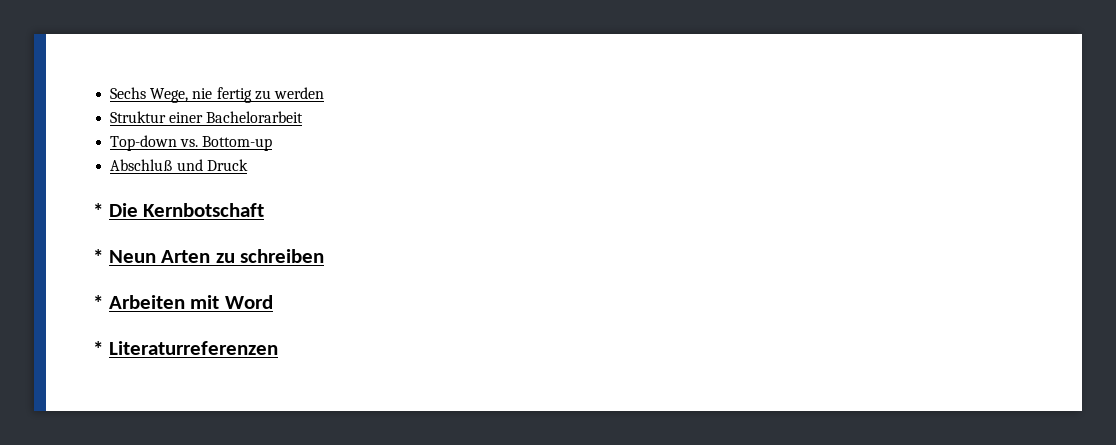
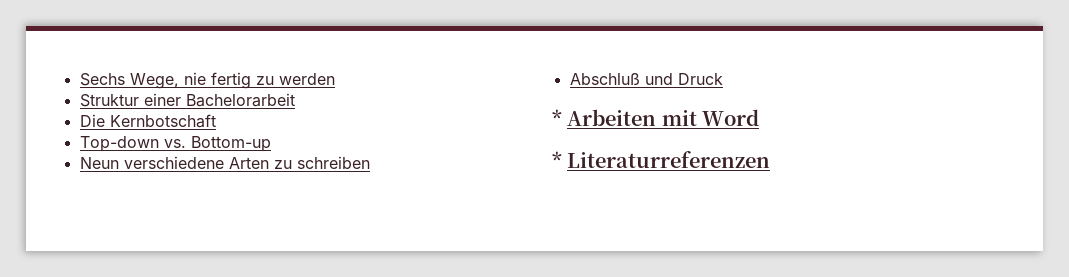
(304, 117) none -> [79,114,216,128] // Die Kernbotschaft
[110,159,249,171] [93,203,265,217] [93,249,325,263] Abschluß und Druck // * Die Kernbotschaft // * Neun Arten zu schreiben -> [79,156,370,169] [569,73,723,85] Neun verschiedene Arten zu schreiben // Abschluß und Druck

